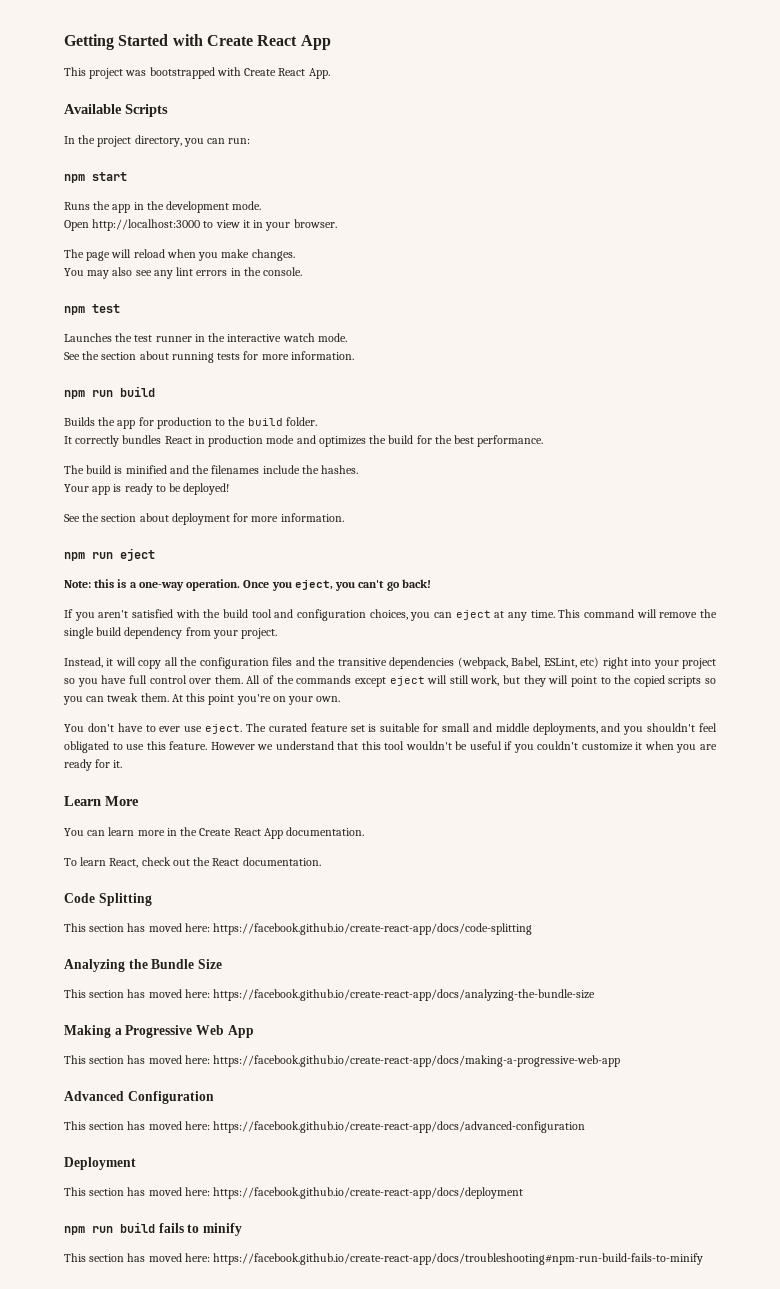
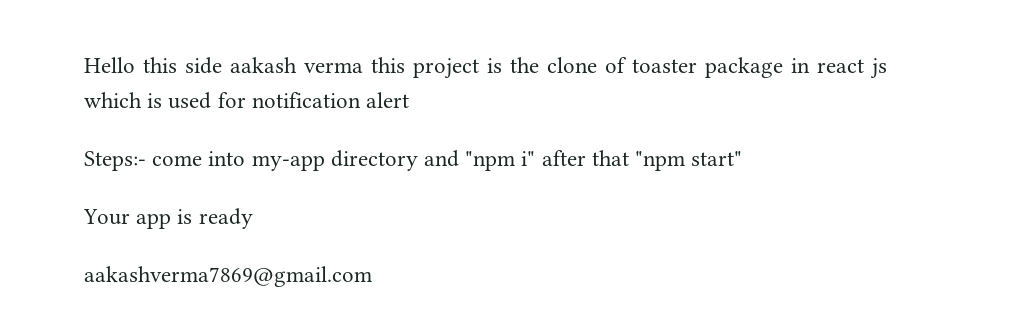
[64,34,331,50] [64,67,330,79] [64,104,168,117] [64,135,251,147] [64,172,127,183] [64,201,262,213] [64,219,337,231] [64,249,295,261] [64,267,303,279] [64,304,120,315] [64,333,347,342] [64,351,354,363] [64,386,155,399] [64,417,317,429] [64,435,544,447] [64,465,359,474] [64,483,230,495] [64,513,344,525] [64,548,155,561] [64,579,431,591] [64,609,717,621] [64,627,278,639] [64,657,717,669] [64,675,716,687] [63,693,341,705] [64,723,717,735] [64,741,717,753] [64,759,123,771] [64,796,139,806] [64,827,365,839] [64,857,321,868] [64,893,152,906] [64,923,533,935] [64,959,222,972] [64,989,596,1001] [64,1025,254,1038] [64,1055,621,1067] [64,1091,214,1104] [64,1121,586,1133] [64,1157,136,1170] [64,1187,524,1199] [64,1222,242,1236] [64,1253,704,1265] Getting Started with Create React App // This project was bootstrapped with Create React App. // Available Scripts // In the project directory, you can run: // npm start // Runs the app in the development mode. // Open http://localhost:3000 to view it in your browser. // The page will reload when you make changes. // You may also see any lint errors in the console. // npm test // Launches the test runner in the interactive watch mode. // See the section about running tests for more information. // npm run build // Builds the app for production to the build folder. // It correctly bundles React in production mode and optimizes the build for the best performance. // The build is minified and the filenames include the hashes. // Your app is ready to be deployed! // See the section about deployment for more information. // npm run eject // Note: this is a one-way operation. Once you eject, you can't go back! // If you aren't satisfied with the build tool and configuration choices, you can eject at any time. This command will remove the single build dependency from your project. // Instead, it will copy all the configuration files and the transitive dependencies (webpack, Babel, ESLint, etc) right into your project so you have full control over them. All of the commands except eject will still work, but they will point to the copied scripts so you can tweak them. At this point you're on your own. // You don't have to ever use eject. The curated feature set is suitable for small and middle deployments, and you shouldn't feel obligated to use this feature. However we understand that this tool wouldn't be useful if you couldn't customize it when you are ready for it. // Learn More // You can learn more in the Create React App documentation. // To learn React, check out the React documentation. // Code Splitting // This section has moved here: https://facebook.github.io/create-react-app/docs/code-splitting // Analyzing the Bundle Size // This section has moved here: https://facebook.github.io/create-react-app/docs/analyzing-the-bundle-size // Making a Progressive Web App // This section has moved here: https://facebook.github.io/create-react-app/docs/making-a-progressive-web-app // Advanced Configuration // This section has moved here: https://facebook.github.io/create-react-app/docs/advanced-configuration // Deployment // This section has moved here: https://facebook.github.io/create-react-app/docs/deployment // npm run build fails to minify // This section has moved here: https://facebook.github.io/create-react-app/docs/troubleshooting#npm-run-build-fails-to-minify -> [84,57,887,79] [84,92,410,109] [84,150,743,171] [83,208,253,229] [84,266,372,287] Hello this side aakash verma this project is the clone of toaster package in react js which is used for notification alert // Steps:- come into my-app directory and "npm i" after that "npm start" // Your app is ready // aakashverma7869@gmail.com

